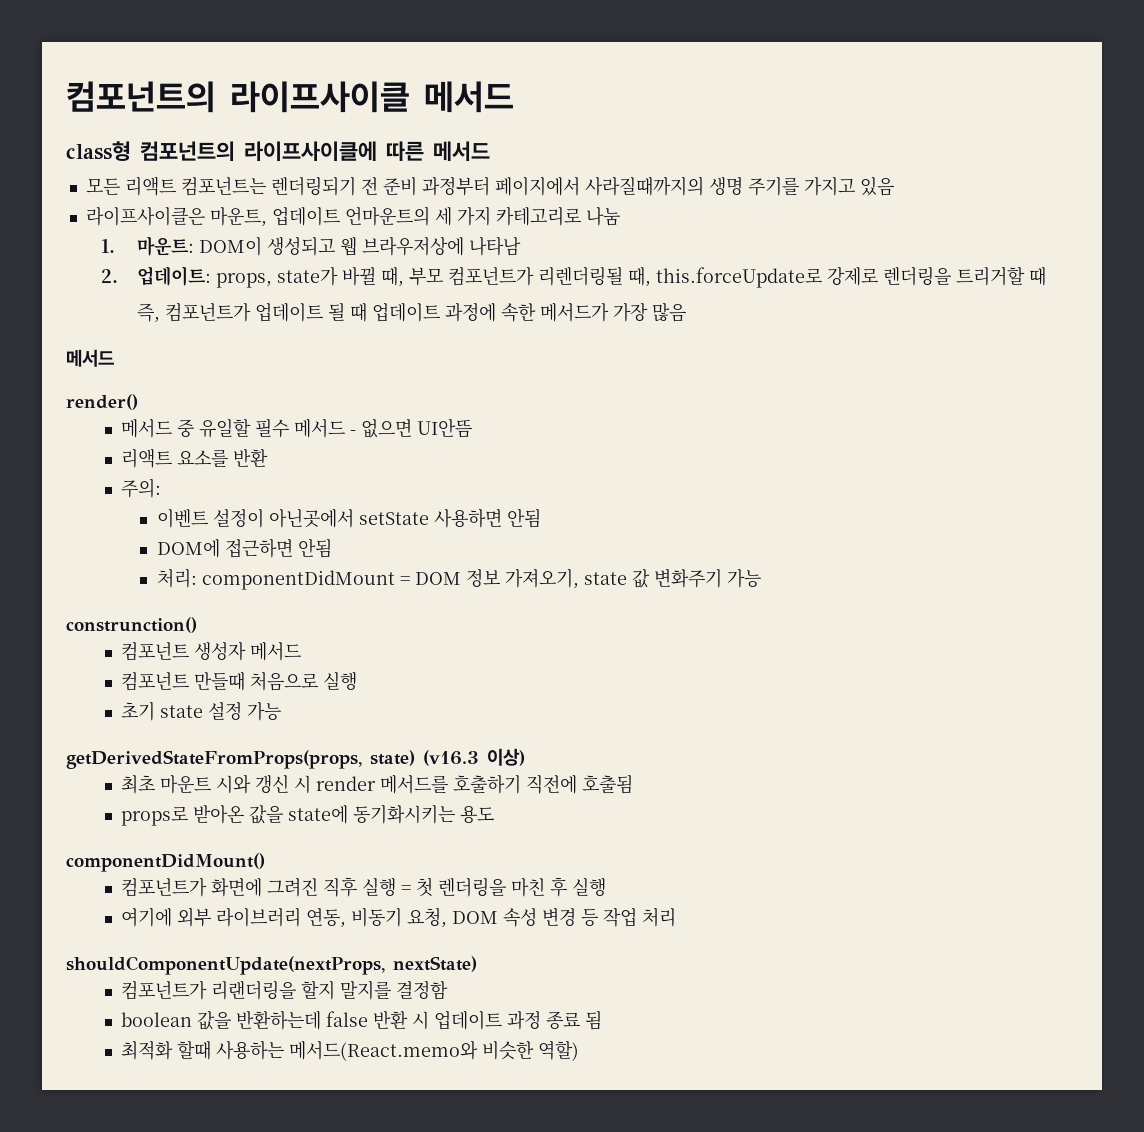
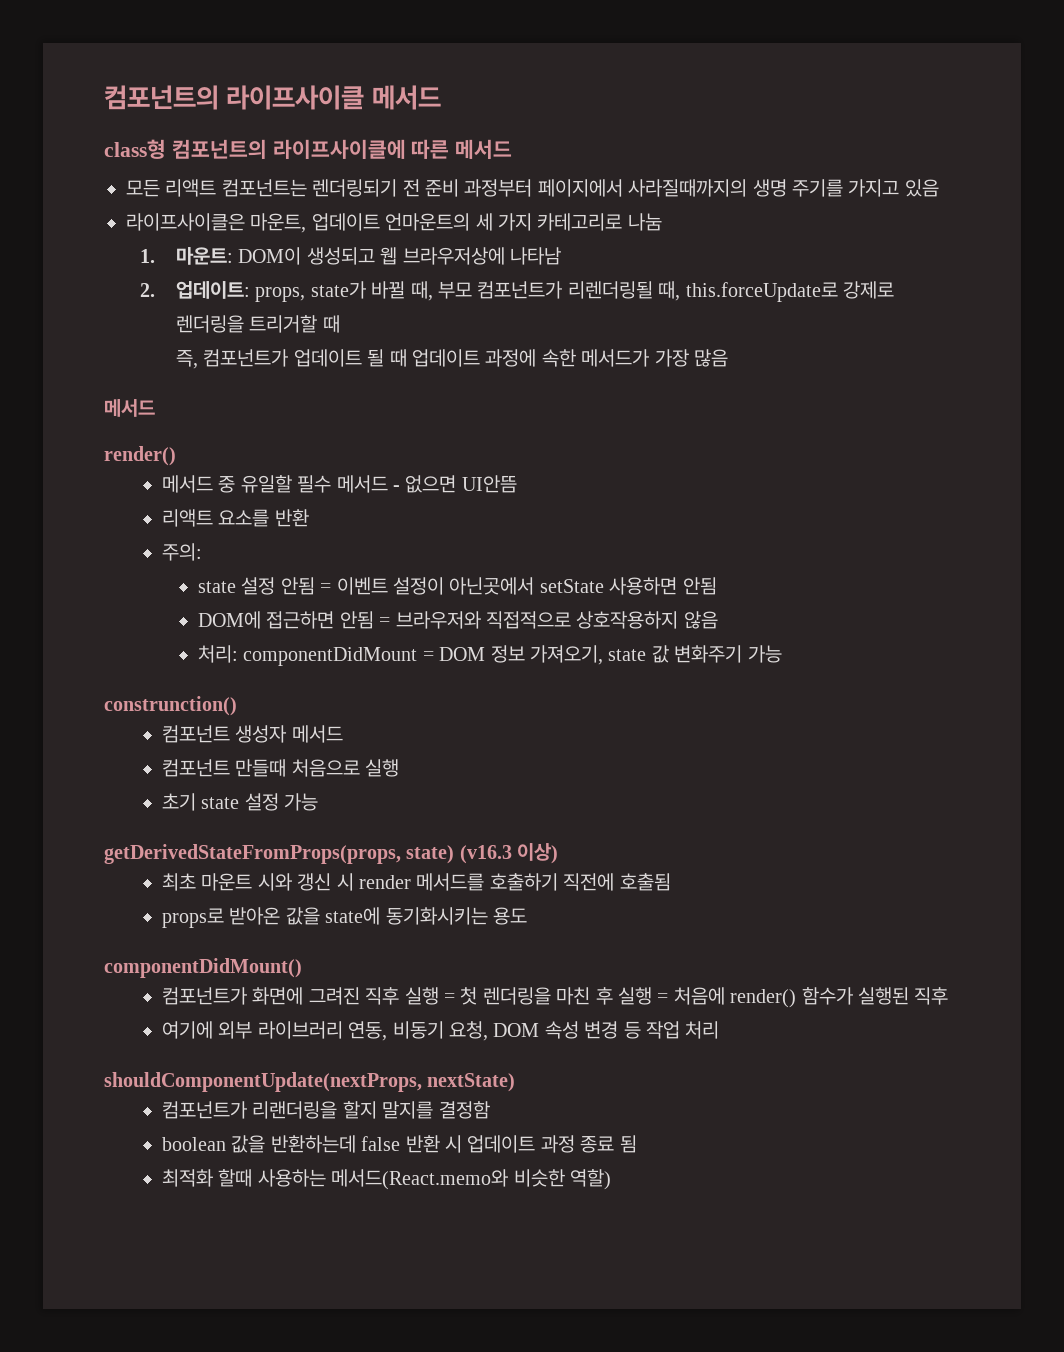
(162, 488) none -> [197,577,332,595] state 설정 안됨 =
(332, 548) none -> [379,611,718,629] = 브라우저와 직접적으로 상호작용하지 않음
(607, 887) none -> [657,987,949,1008] = 처음에 render() 함수가 실행된 직후

